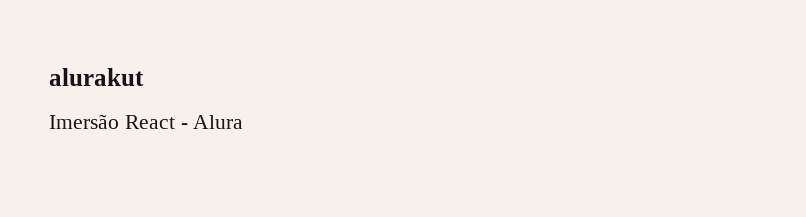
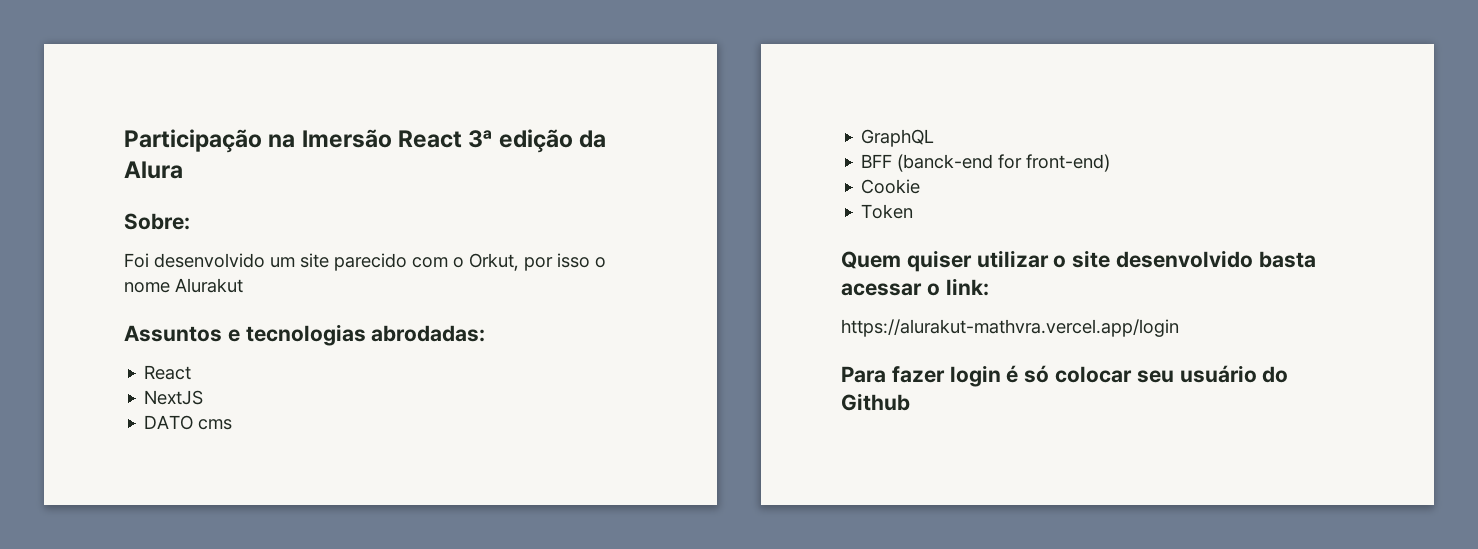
[49,68,144,86] [49,114,244,129] alurakut // Imersão React - Alura -> [124,129,607,153] [124,161,183,179] [124,213,190,230] [124,253,606,271] [124,278,243,293] [124,324,486,346] [144,365,192,380] [144,390,204,405] [144,415,233,430] [861,129,935,147] [861,154,1111,172] [861,179,921,194] [861,204,914,219] [841,250,1316,272] [841,278,989,296] [841,319,1179,337] [841,365,1289,387] [841,393,910,411] Participação na Imersão React 3ª edição da Alura // Sobre: // Foi desenvolvido um site parecido com o Orkut, por isso o nome Alurakut // Assuntos e tecnologias abrodadas: // React // NextJS // DATO cms // GraphQL // BFF (banck-end for front-end) // Cookie // Token // Quem quiser utilizar o site desenvolvido basta acessar o link: // https://alurakut-mathvra.vercel.app/login // Para fazer login é só colocar seu usuário do Github

